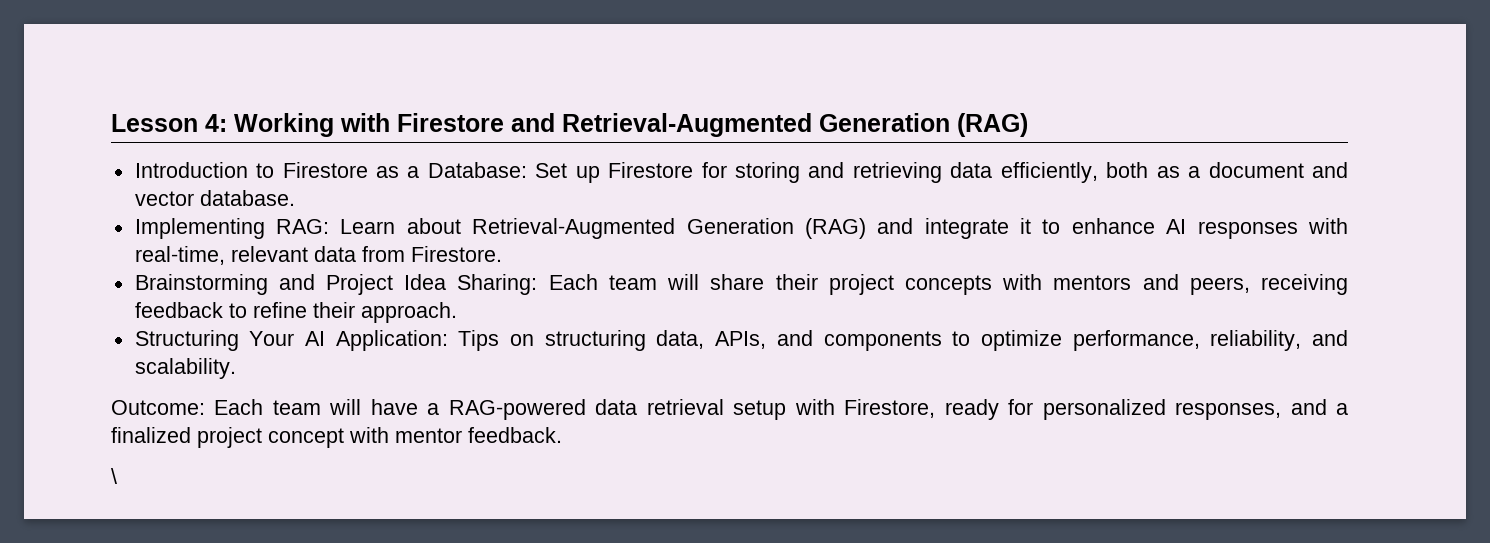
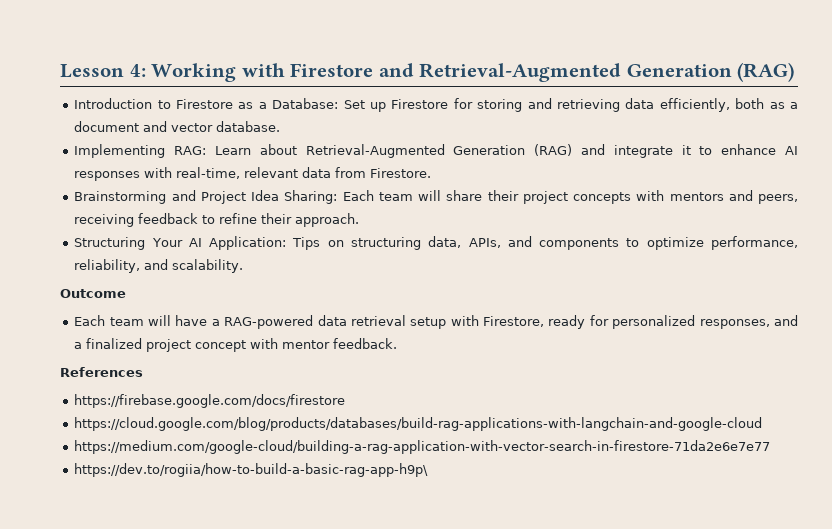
[111,400,205,415] Outcome: -> [60,289,126,298] Outcome //
[111,468,117,484] \ -> [60,367,143,377] [74,394,346,408] [74,417,763,431] [74,440,771,454] [74,463,429,477] References // https://firebase.google.com/docs/firestore // https://cloud.google.com/blog/products/databases/build-rag-applications-with-langchain-and-google-cloud // https://medium.com/google-cloud/building-a-rag-application-with-vector-search-in-firestore-71da2e6e7e77 // https://dev.to/rogiia/how-to-build-a-basic-rag-app-h9p\

